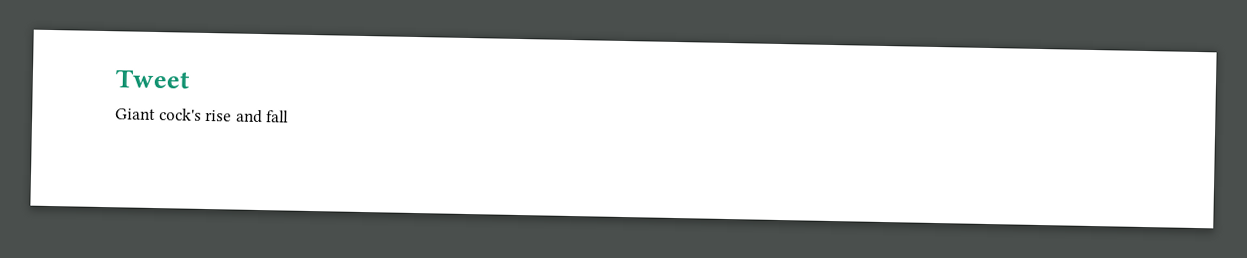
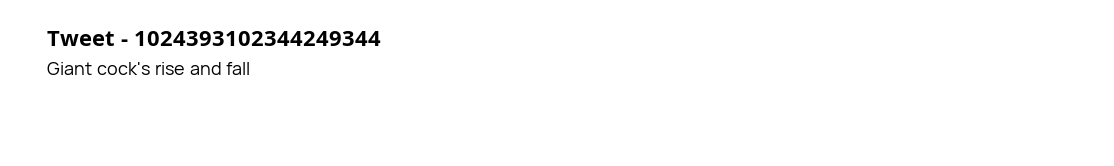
(191, 79) none -> [121,31,381,46] - 1024393102344249344

